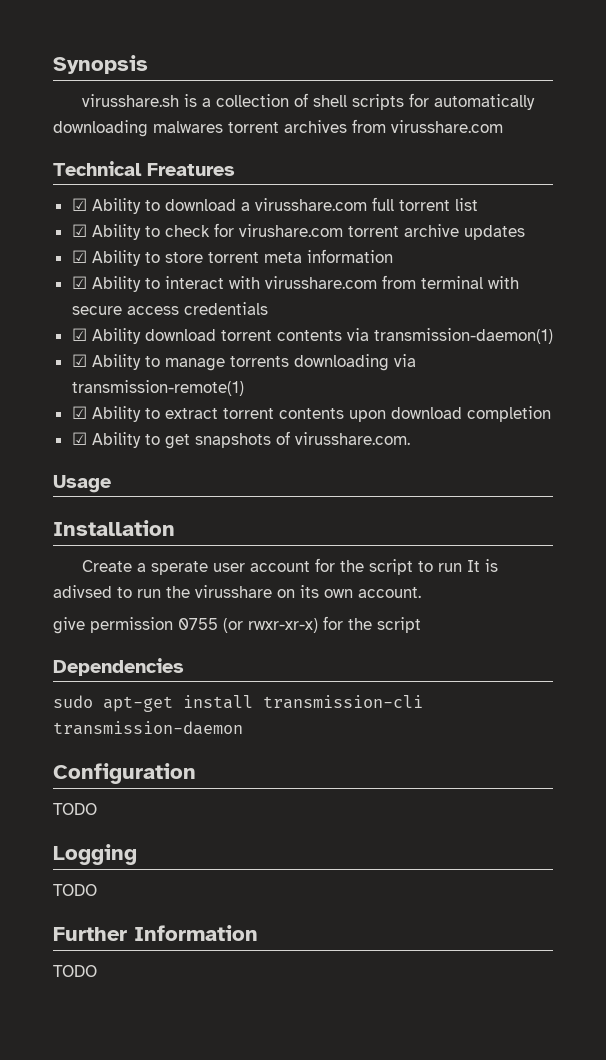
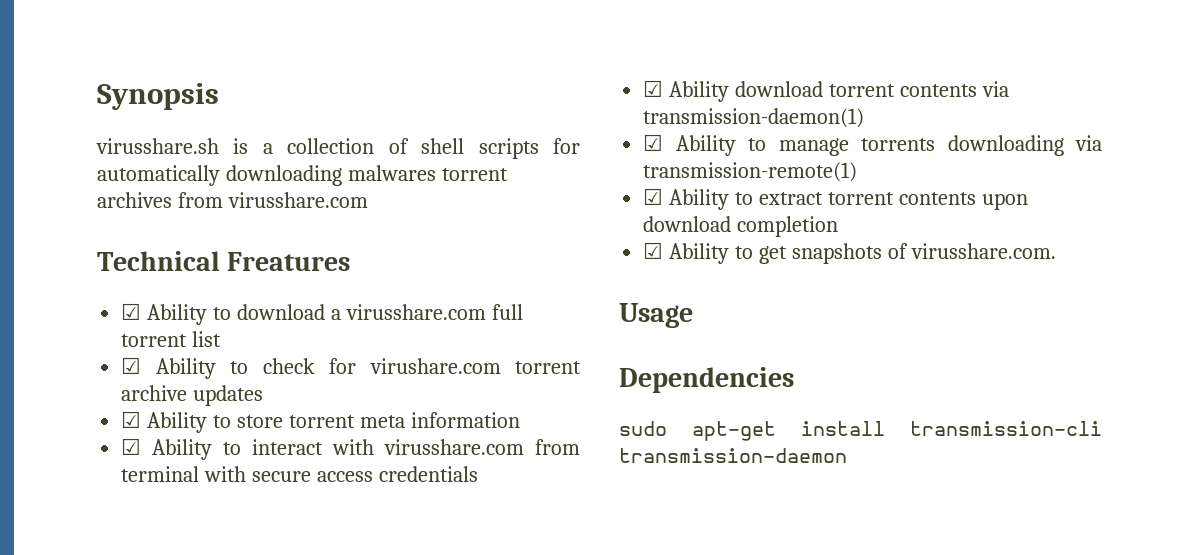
[53,520,175,536] [82,558,499,575] [53,585,421,598] [53,616,421,634] // Installation // Create a sperate user account for the script to run It is adivsed to run the virusshare on its own account. // give permission 0755 (or rwxr-xr-x) for the script -> (693, 315) none
[53,763,196,784] [53,803,97,815] [53,844,137,865] [53,884,97,896] [53,925,258,941] [53,965,97,977] // Configuration // TODO // Logging // TODO // Further Information // TODO -> (847, 455) none

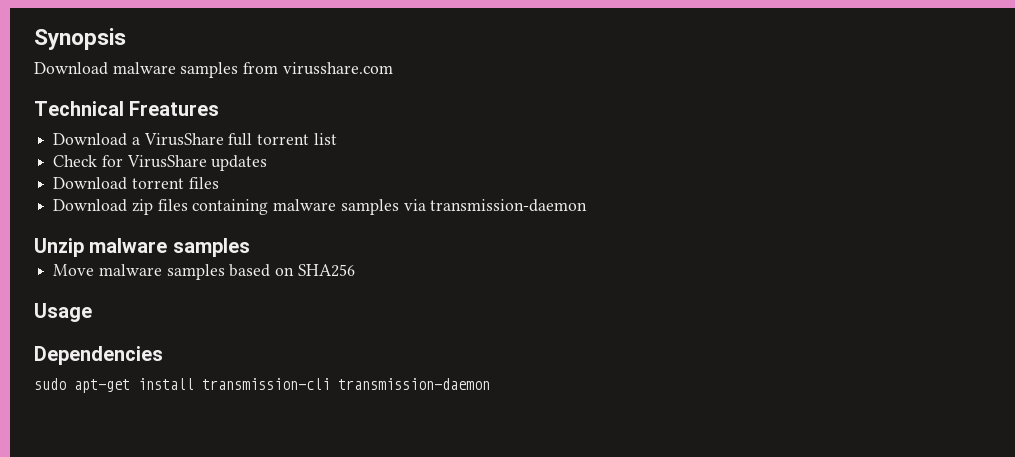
[96,138,581,159] [97,165,508,186] [97,192,368,208] [97,251,351,271] [121,303,523,325] [121,331,222,347] [121,357,582,379] [121,385,264,406] [121,411,520,433] [121,438,580,460] [121,466,478,482] [643,80,1009,102] [643,108,865,128] [643,134,1102,156] [643,162,858,182] [643,188,1028,210] [643,216,839,237] [643,242,1056,264] virusshare.sh is a collection of shell scripts for automatically downloading malwares torrent archives from virusshare.com // Technical Freatures // ☑ Ability to download a virusshare.com full torrent list // ☑ Ability to check for virushare.com torrent archive updates // ☑ Ability to store torrent meta information // ☑ Ability to interact with virusshare.com from terminal with secure access credentials // ☑ Ability download torrent contents via transmission-daemon(1) // ☑ Ability to manage torrents downloading via transmission-remote(1) // ☑ Ability to extract torrent contents upon download completion // ☑ Ability to get snapshots of virusshare.com. -> [34,62,393,78] [34,101,220,116] [53,133,337,146] [53,155,268,171] [53,177,219,190] [53,199,588,215] [34,238,250,257] [53,264,355,280] Download malware samples from virusshare.com // Technical Freatures // Download a VirusShare full torrent list // Check for VirusShare updates // Download torrent files // Download zip files containing malware samples via transmission-daemon // Unzip malware samples // Move malware samples based on SHA256

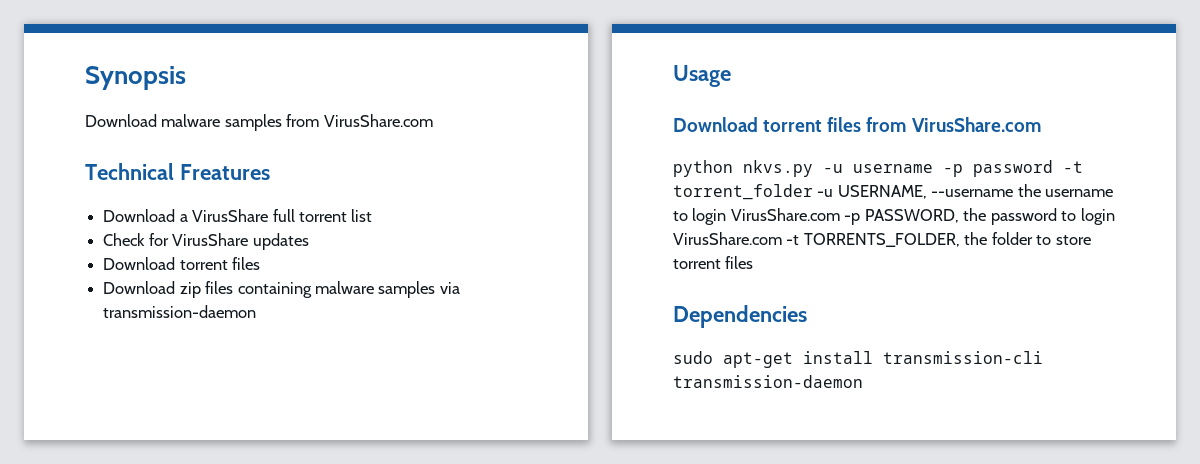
[282,62,393,75] virusshare.com -> [323,114,433,127] VirusShare.com
[34,238,250,257] [53,264,355,280] [34,303,92,322] Unzip malware samples // Move malware samples based on SHA256 // Usage -> [673,65,731,87] [673,117,1041,132] [673,160,1083,177] [673,184,1114,200] [673,208,1115,225] [673,232,1091,247] [673,256,754,269] Usage // Download torrent files from VirusShare.com // python nkvs.py -u username -p password -t torrent_folder -u USERNAME, --username the username to login VirusShare.com -p PASSWORD, the password to login VirusShare.com -t TORRENTS_FOLDER, the folder to store torrent files

